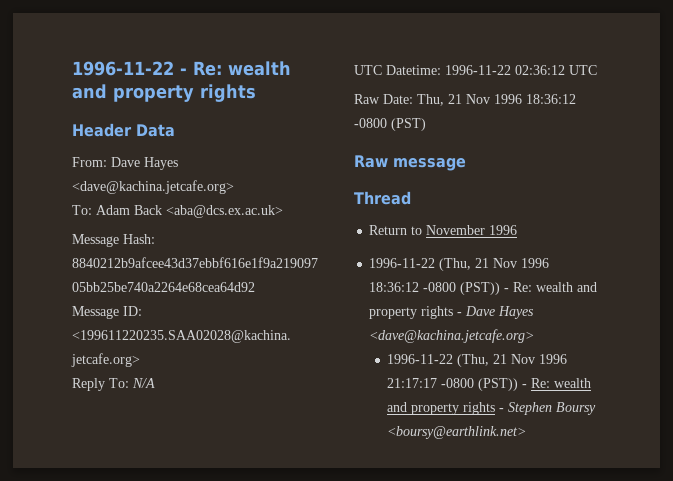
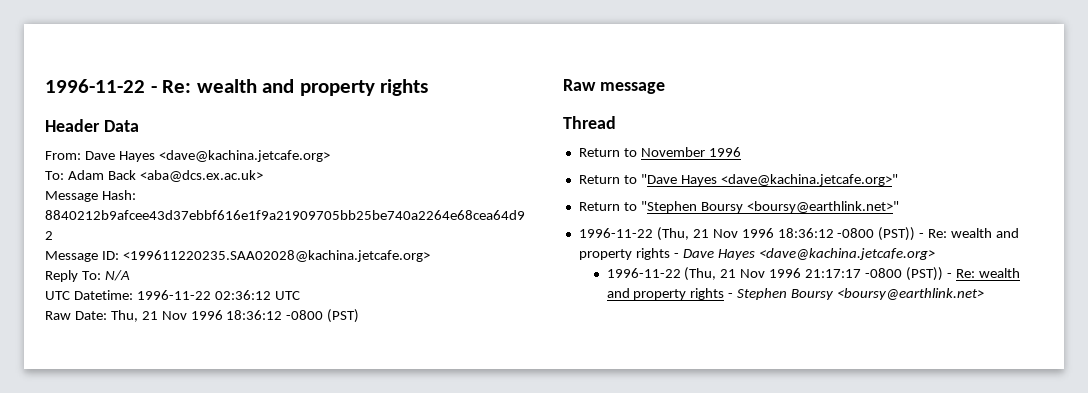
(518, 230) none -> [578,174,898,186] [578,201,899,213] // Return to "Dave Hayes <dave@kachina.jetcafe.org>" // Return to "Stephen Boursy <boursy@earthlink.net>"

